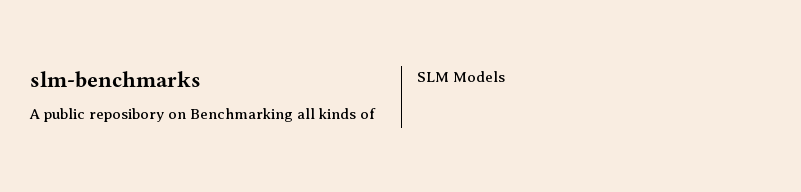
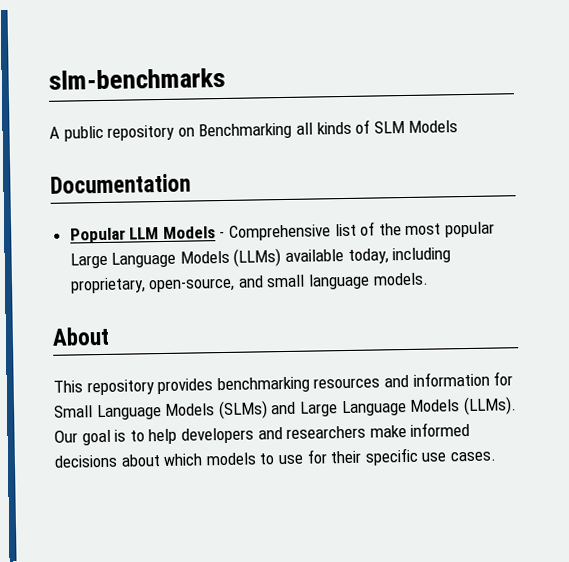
[89,108,165,122] reposibory -> [107,124,176,141] repository
(506, 76) none -> [50,173,191,194] [69,221,496,244] [69,247,452,269] [69,272,429,294] [52,326,110,346] [53,371,514,396] [54,396,517,421] [54,421,471,446] [54,447,496,468] // Documentation // Popular LLM Models - Comprehensive list of the most popular Large Language Models (LLMs) available today, including proprietary, open-source, and small language models. // About // This repository provides benchmarking resources and information for Small Language Models (SLMs) and Large Language Models (LLMs). Our goal is to help developers and researchers make informed decisions about which models to use for their specific use cases.

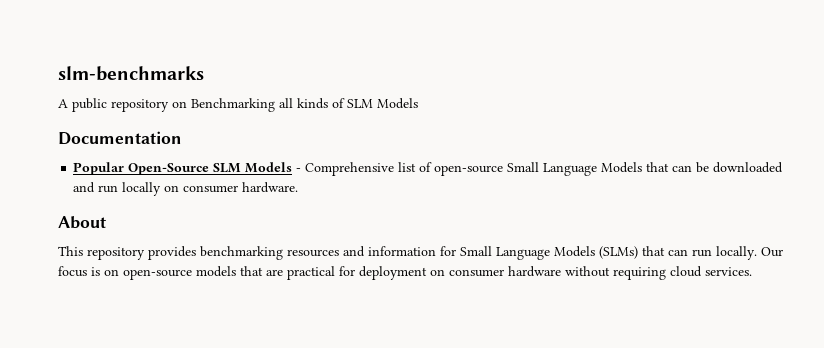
[129,227,160,240] LLM -> [128,163,242,175] Open-Source SLM
[378,221,496,238] [69,247,452,269] [69,272,429,294] the most popular Large Language Models (LLMs) available today, including proprietary, open-source, and small language models. -> [434,162,784,176] [73,182,299,196] open-source Small Language Models that can be downloaded and run locally on consumer hardware.
[270,396,517,417] [54,421,471,446] [54,447,496,468] and Large Language Models (LLMs). Our goal is to help developers and researchers make informed decisions about which models to use for their specific use cases. -> [642,246,783,260] [58,266,752,280] that can run locally. Our focus is on open-source models that are practical for deployment on consumer hardware without requiring cloud services.

